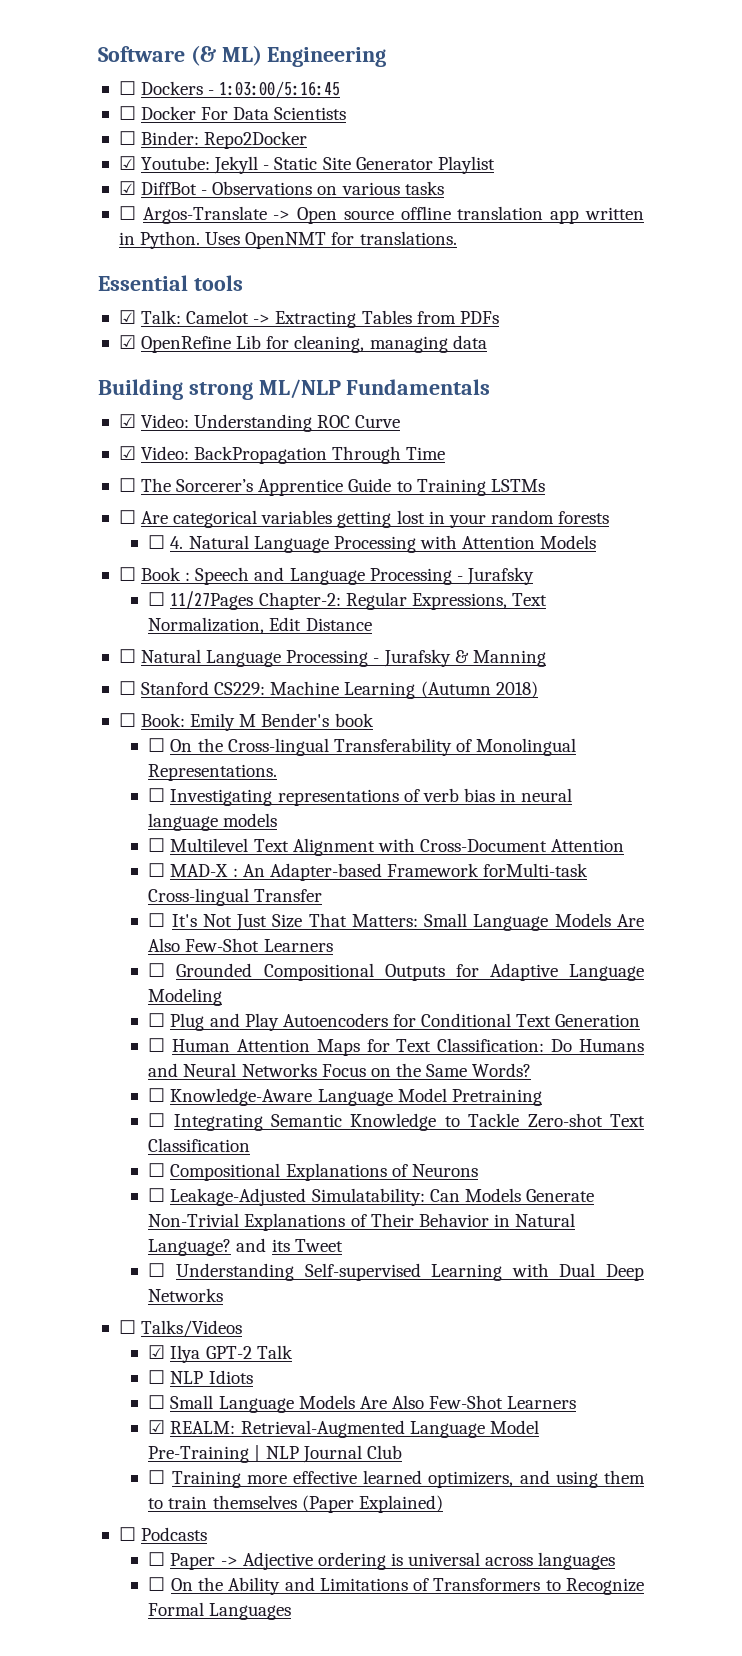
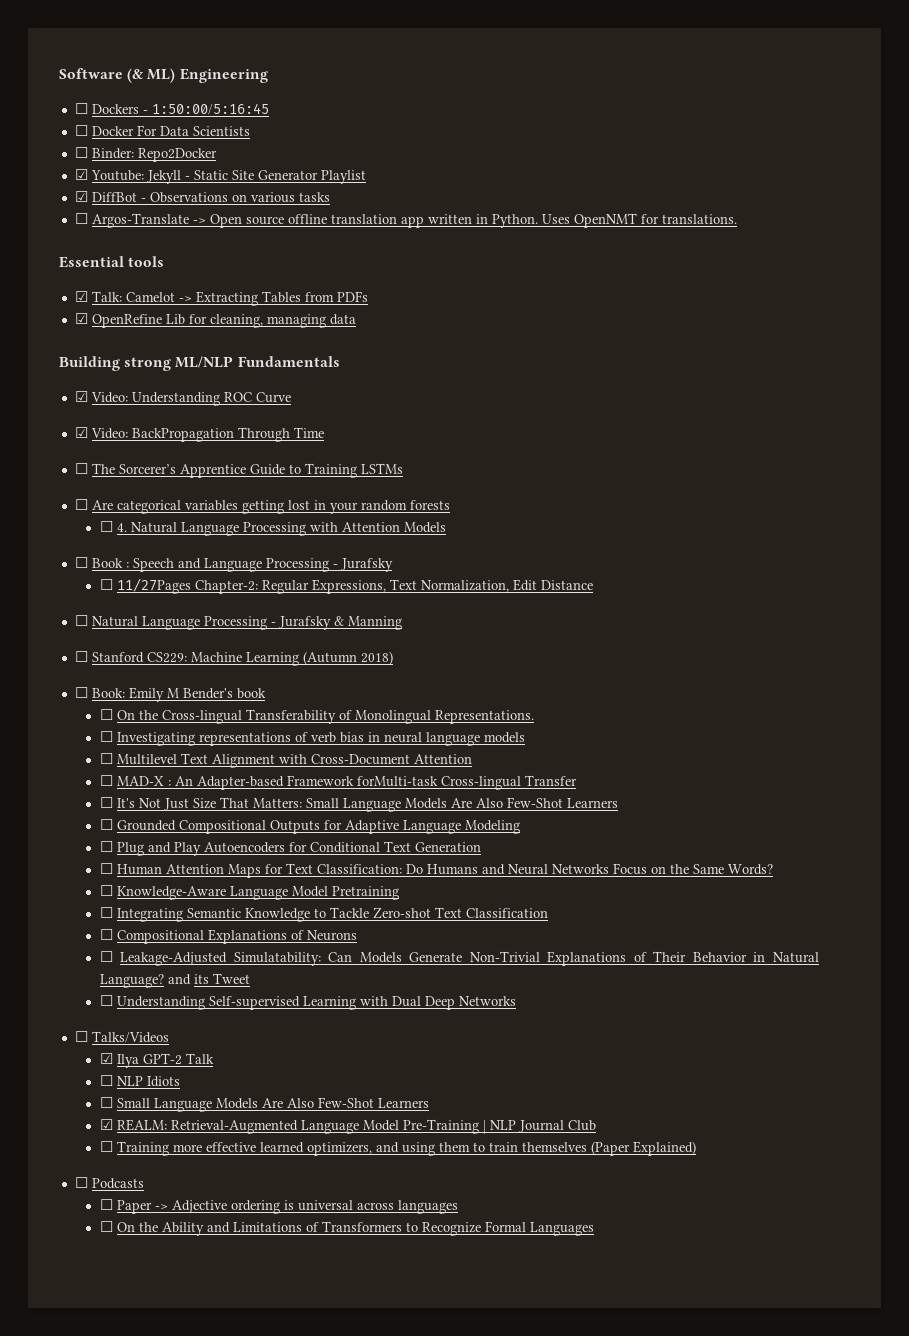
[219,81,341,98] 1:03:00/5:16:45 -> [151,103,269,115] 1:50:00/5:16:45

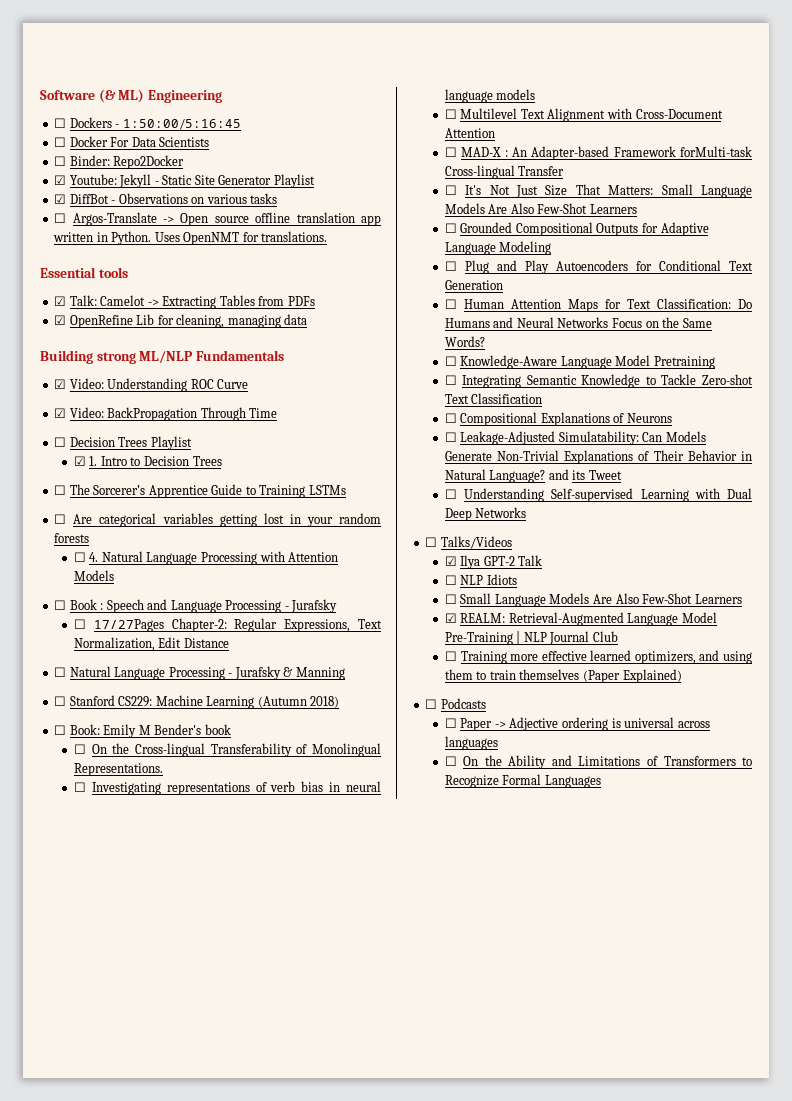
(324, 432) none -> [54,436,192,450] [73,456,222,466] // ☐ Decision Trees Playlist // ☑ 1. Intro to Decision Trees
[116,578,191,594] 11/27Pages -> [93,619,164,632] 17/27Pages

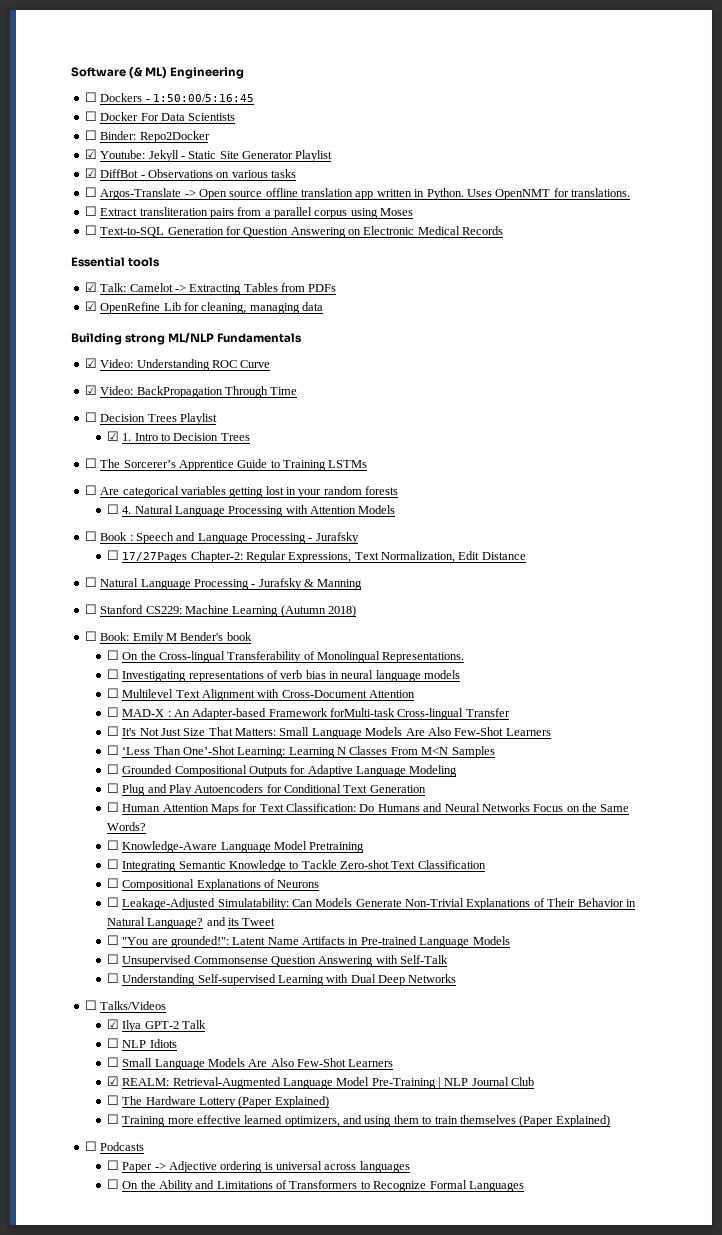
(328, 236) none -> [84,206,414,219] [84,225,504,238] // ☐ Extract transliteration pairs from a parallel corpus using Moses // ☐ Text-to-SQL Generation for Question Answering on Electronic Medical Records
(637, 209) none -> [106,745,495,758] // ☐ ‘Less Than One’-Shot Learning: Learning N Classes From M<N Samples
(622, 475) none -> [106,935,510,948] [106,954,449,967] // ☐ "You are grounded!": Latent Name Artifacts in Pre-trained Language Models // ☐ Unsupervised Commonsense Question Answering with Self-Talk
(618, 636) none -> [106,1095,329,1108] // ☐ The Hardware Lottery (Paper Explained)

